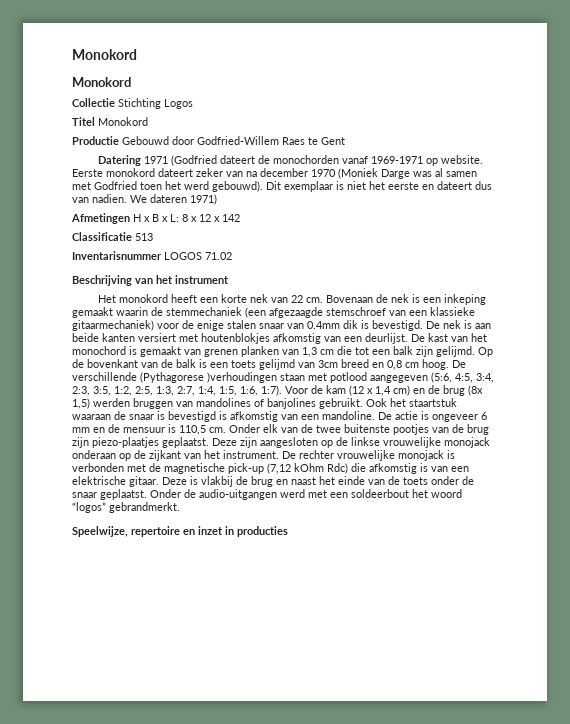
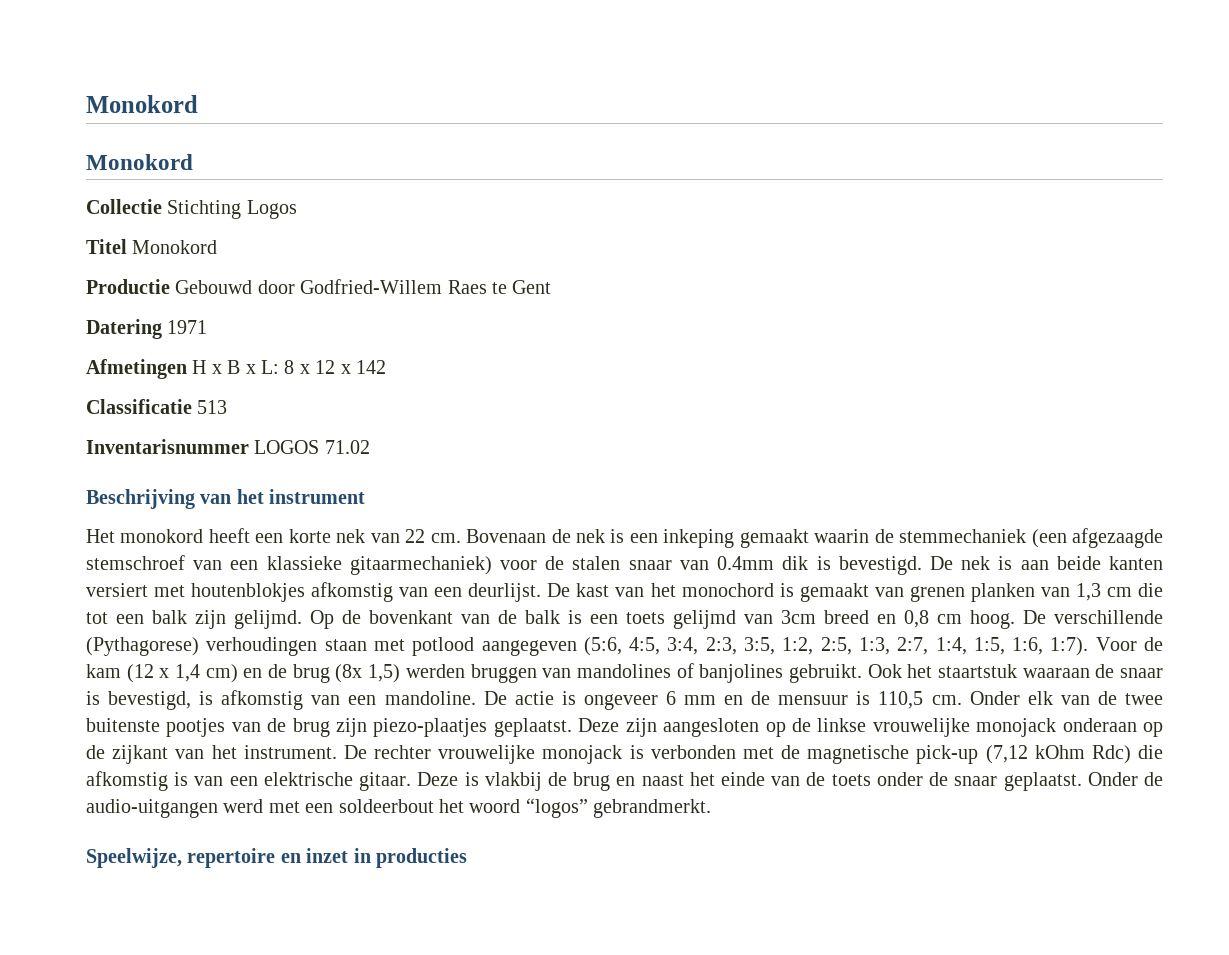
[170,155,483,166] [72,168,477,179] [72,181,492,192] [72,194,217,205] (Godfried dateert de monochorden vanaf 1969-1971 op website. Eerste monokord dateert zeker van na december 1970 (Moniek Darge was al samen met Godfried toen het werd gebouwd). Dit exemplaar is niet het eerste en dateert dus van nadien. We dateren 1971) -> (208, 327) none
[197,320,224,331] enige -> (565, 563) none
[140,372,277,383] (Pythagorese )verhoudingen -> [86,637,318,656] (Pythagorese) verhoudingen
[168,411,216,422] bevestigd -> [108,691,192,710] bevestigd,

